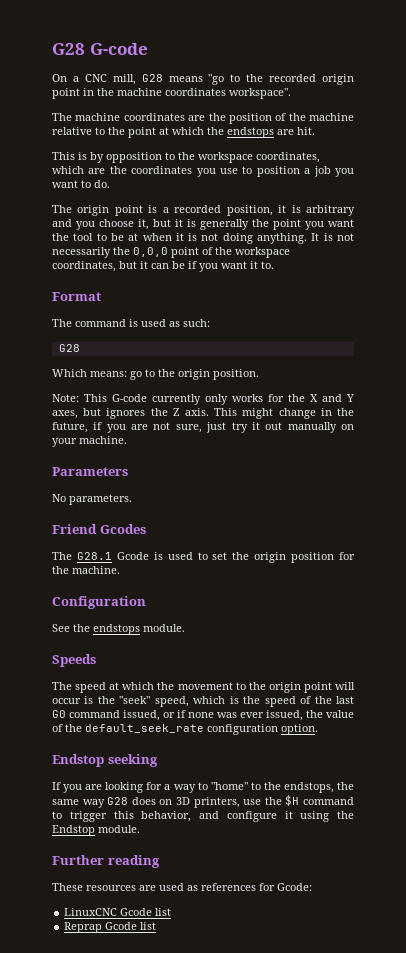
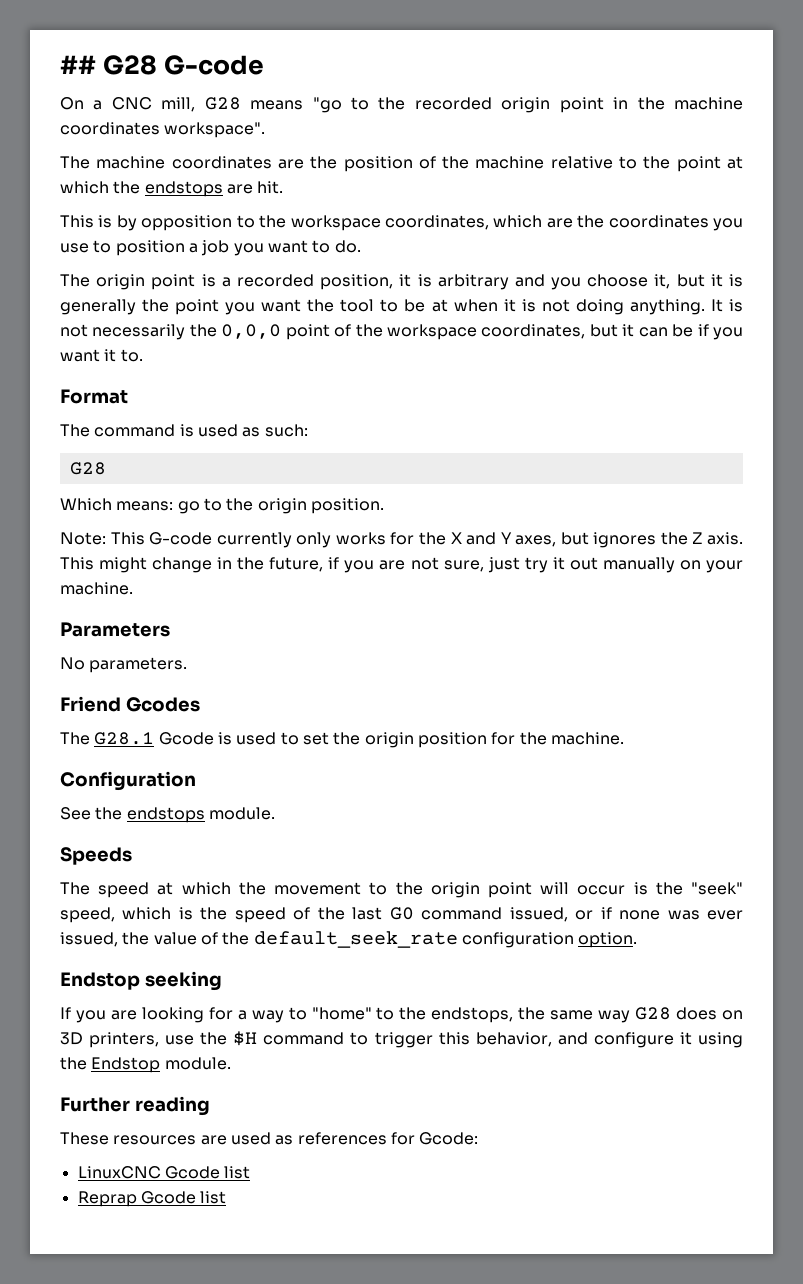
(52, 49) none -> [60,55,96,74] ##

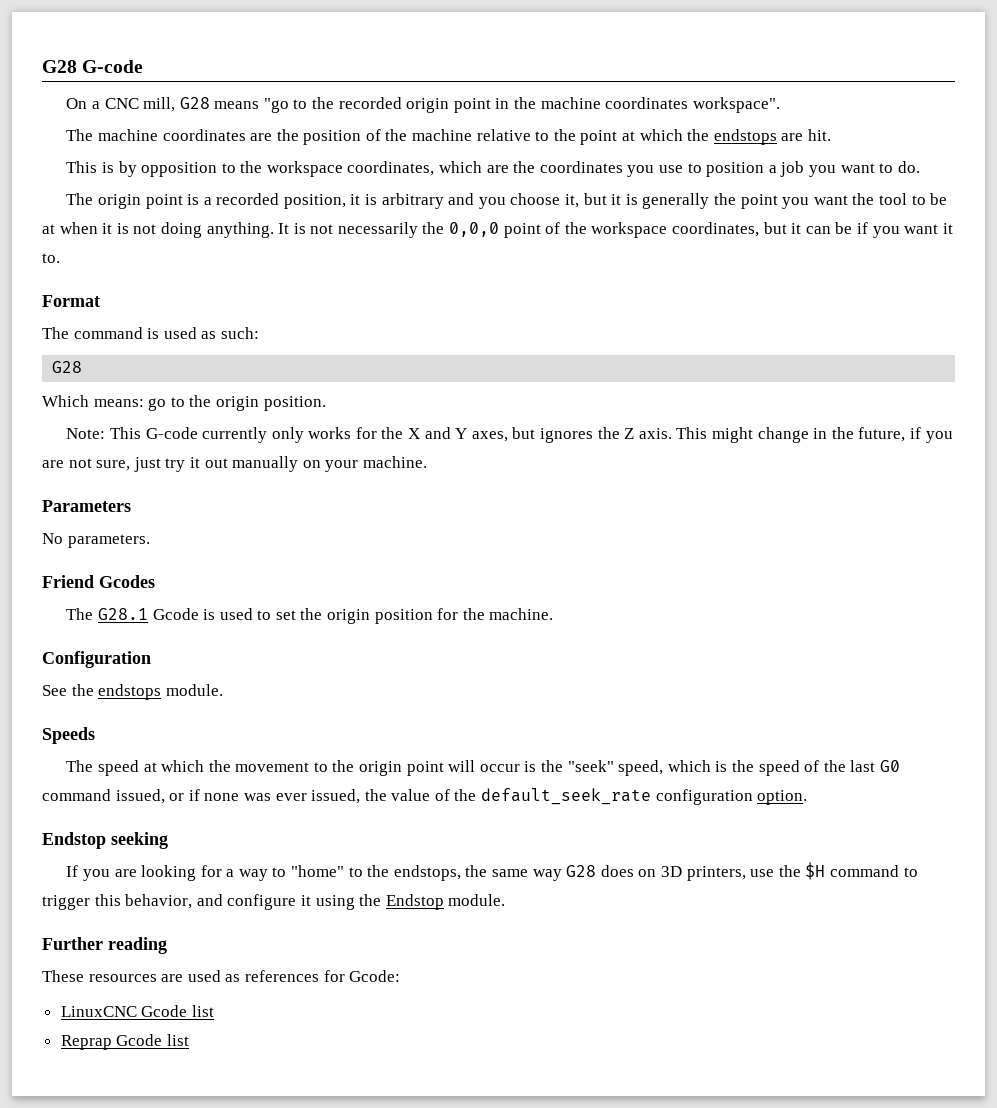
[60,55,96,74] ## -> (42, 66) none

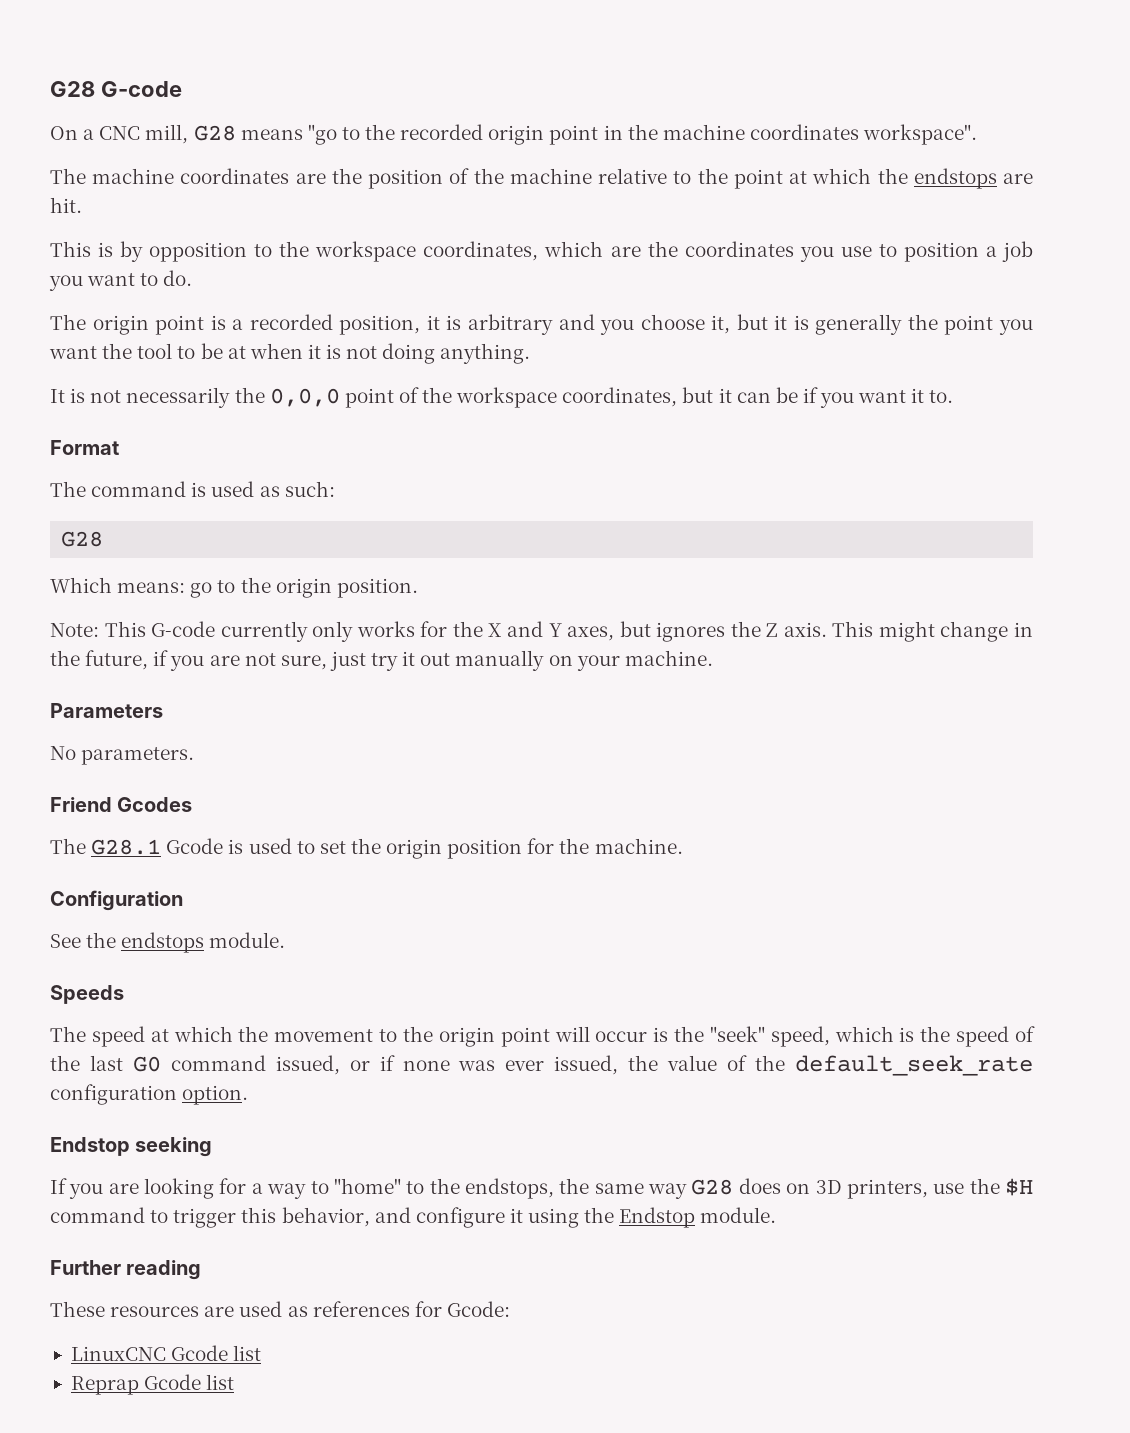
(274, 230) none -> (531, 353) //

